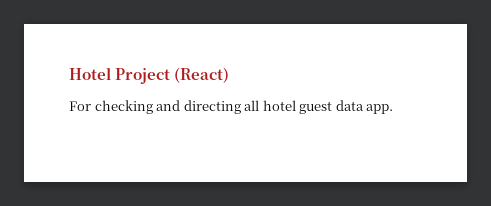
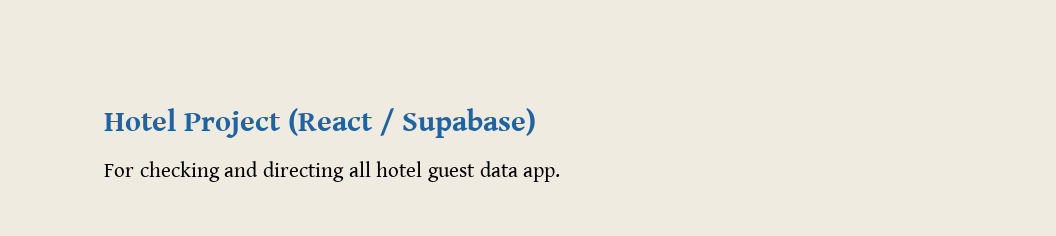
[174,67,230,83] (React) -> [288,108,536,138] (React / Supabase)

